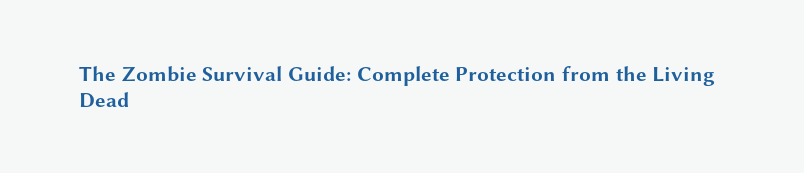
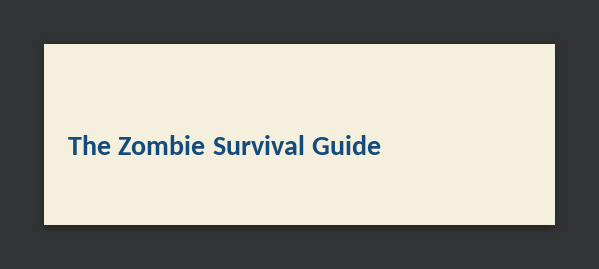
[288,66,716,86] [79,92,129,108] Guide: Complete Protection from the Living Dead -> [312,135,382,155] Guide

